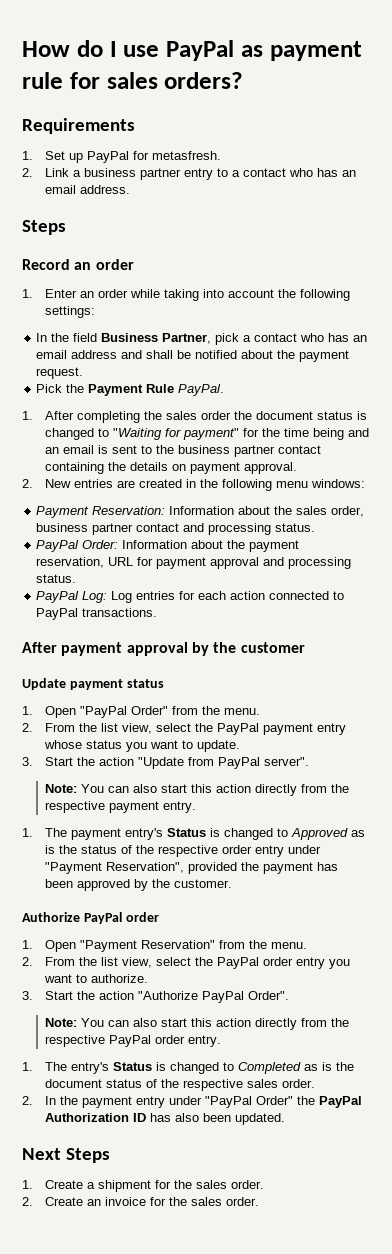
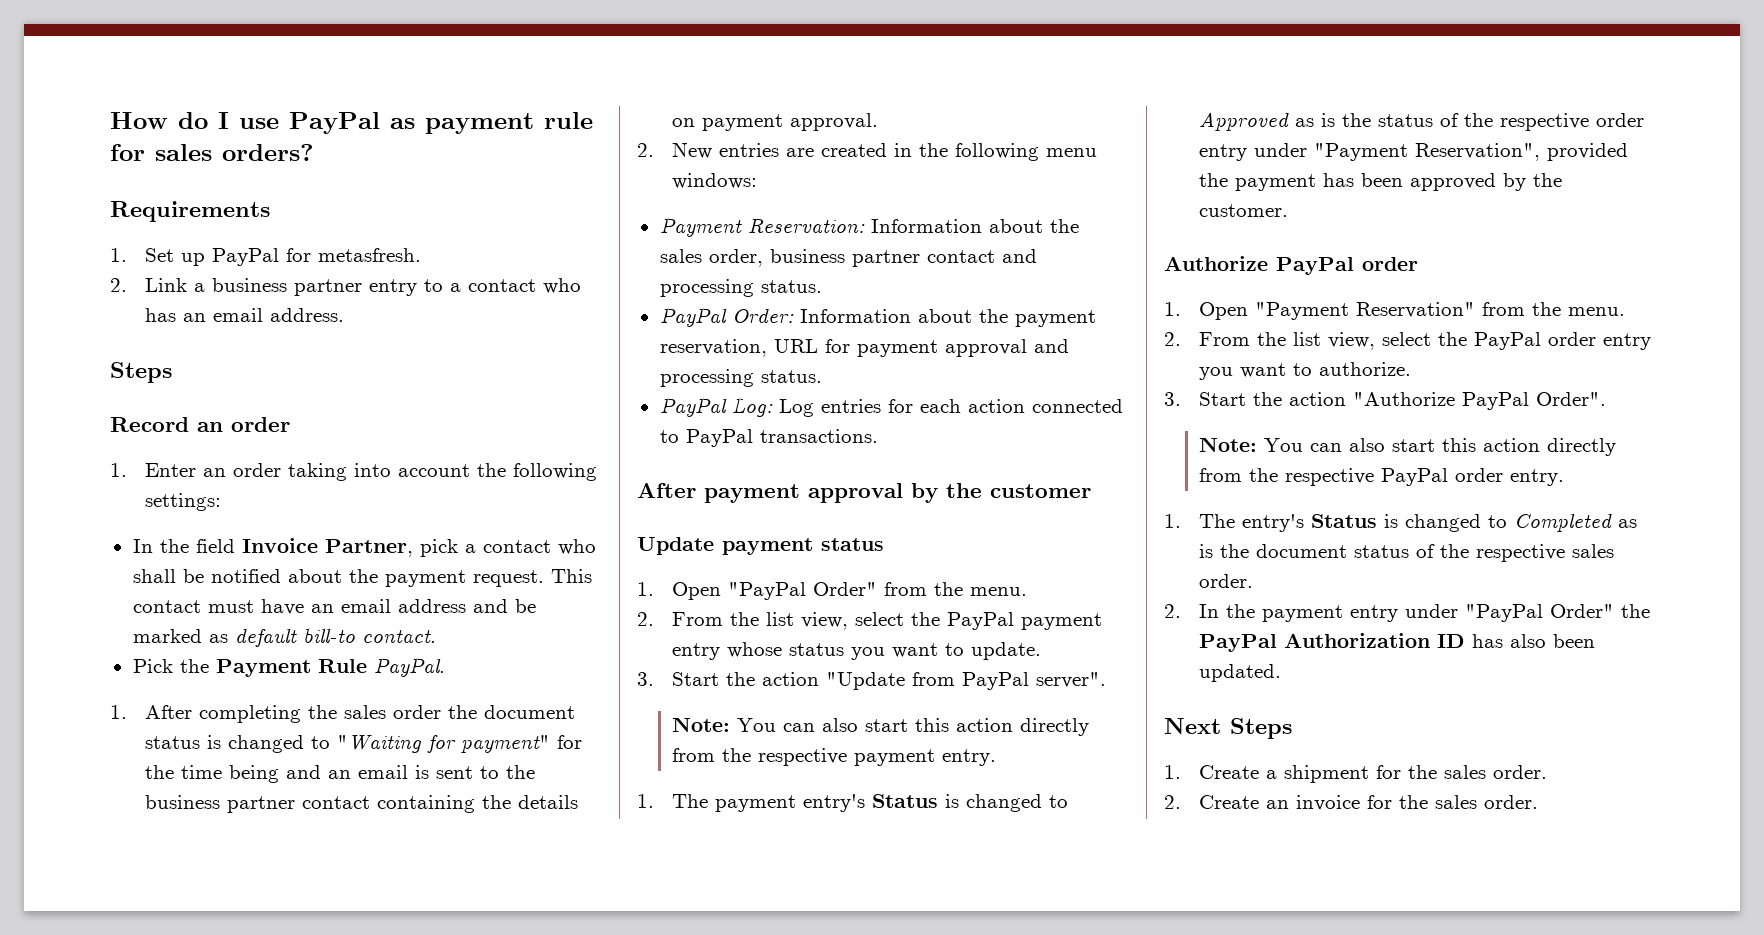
[130,289,161,298] while -> (282, 470) none
[101,333,159,342] Business -> [241,538,318,553] Invoice
[328,333,368,342] [36,350,143,359] has an email address and -> (596, 547) none
(84, 373) none -> [550,569,592,583] [132,599,536,615] [132,627,436,647] This contact must have an email address and be marked as default bill-to contact.

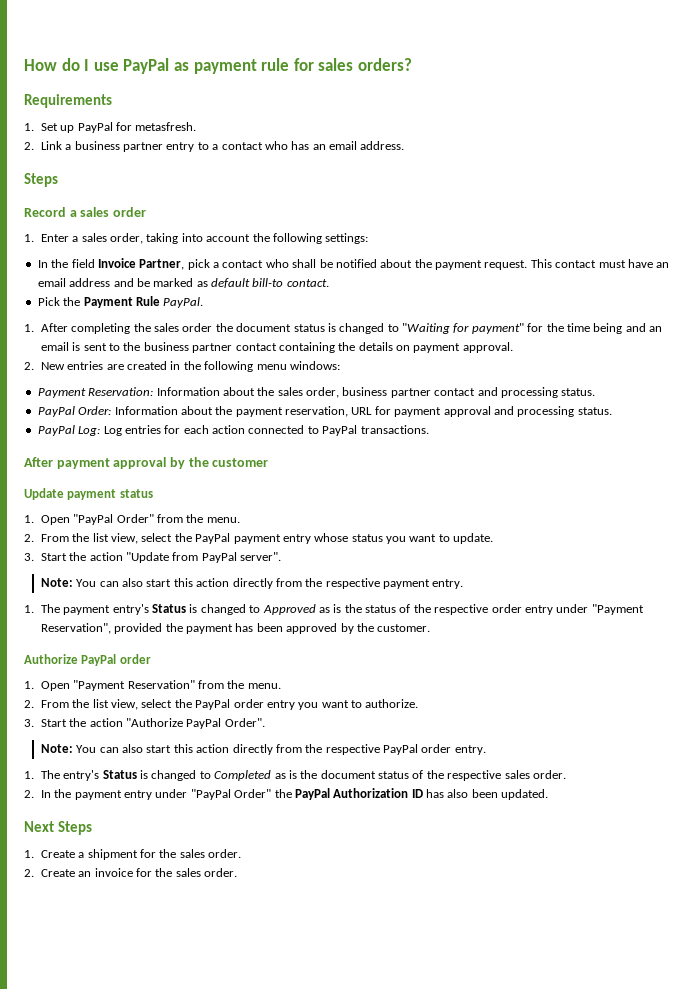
[197,422,223,432] an -> [69,207,110,217] a sales
[203,463,282,477] an order -> [72,233,144,244] a sales order,

